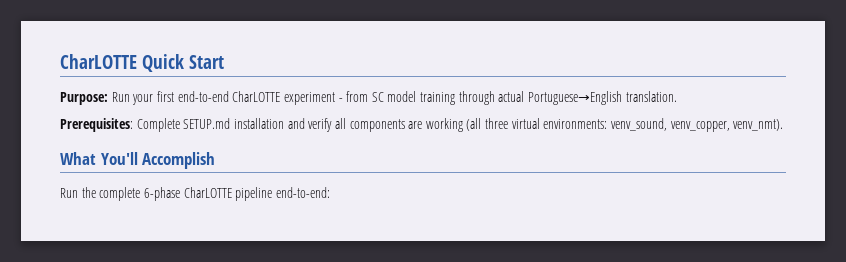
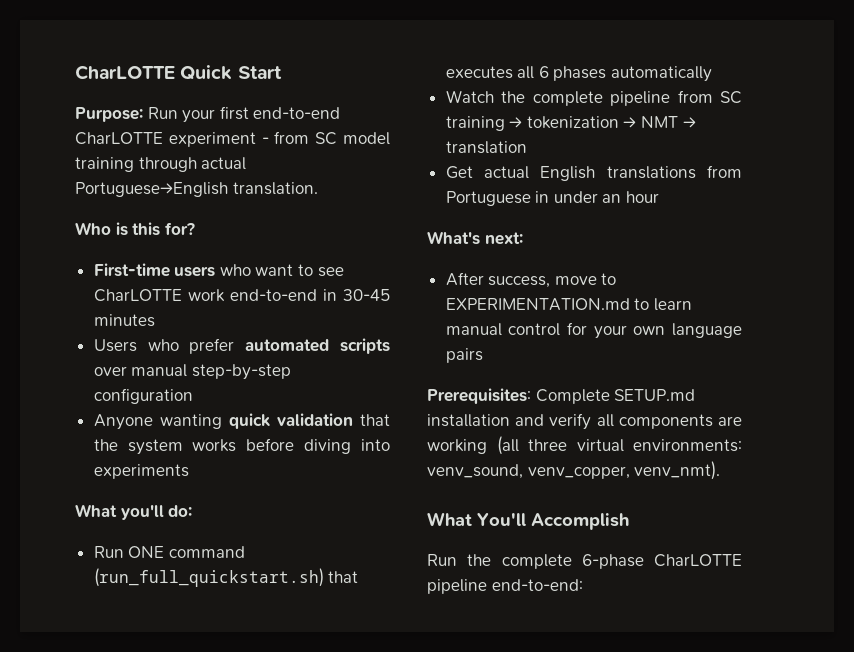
(677, 96) none -> [75,222,195,236] [93,263,344,277] [93,289,390,302] [93,314,155,327] [93,338,390,354] [93,364,291,380] [93,388,193,404] [93,413,390,430] [93,438,390,455] [93,464,189,479] [75,504,193,520] [93,546,245,558] [93,568,359,587] [445,66,713,82] [445,90,742,106] [445,116,696,131] [445,141,527,154] [445,165,742,181] [445,191,660,206] [427,231,523,245] [445,272,617,288] [445,298,692,311] [445,322,742,339] [445,348,483,363] // Who is this for? // First-time users who want to see CharLOTTE work end-to-end in 30-45 minutes // Users who prefer automated scripts over manual step-by-step configuration // Anyone wanting quick validation that the system works before diving into experiments // What you'll do: // Run ONE command (run_full_quickstart.sh) that executes all 6 phases automatically // Watch the complete pipeline from SC training → tokenization → NMT → translation // Get actual English translations from Portuguese in under an hour // What's next: // After success, move to EXPERIMENTATION.md to learn manual control for your own language pairs

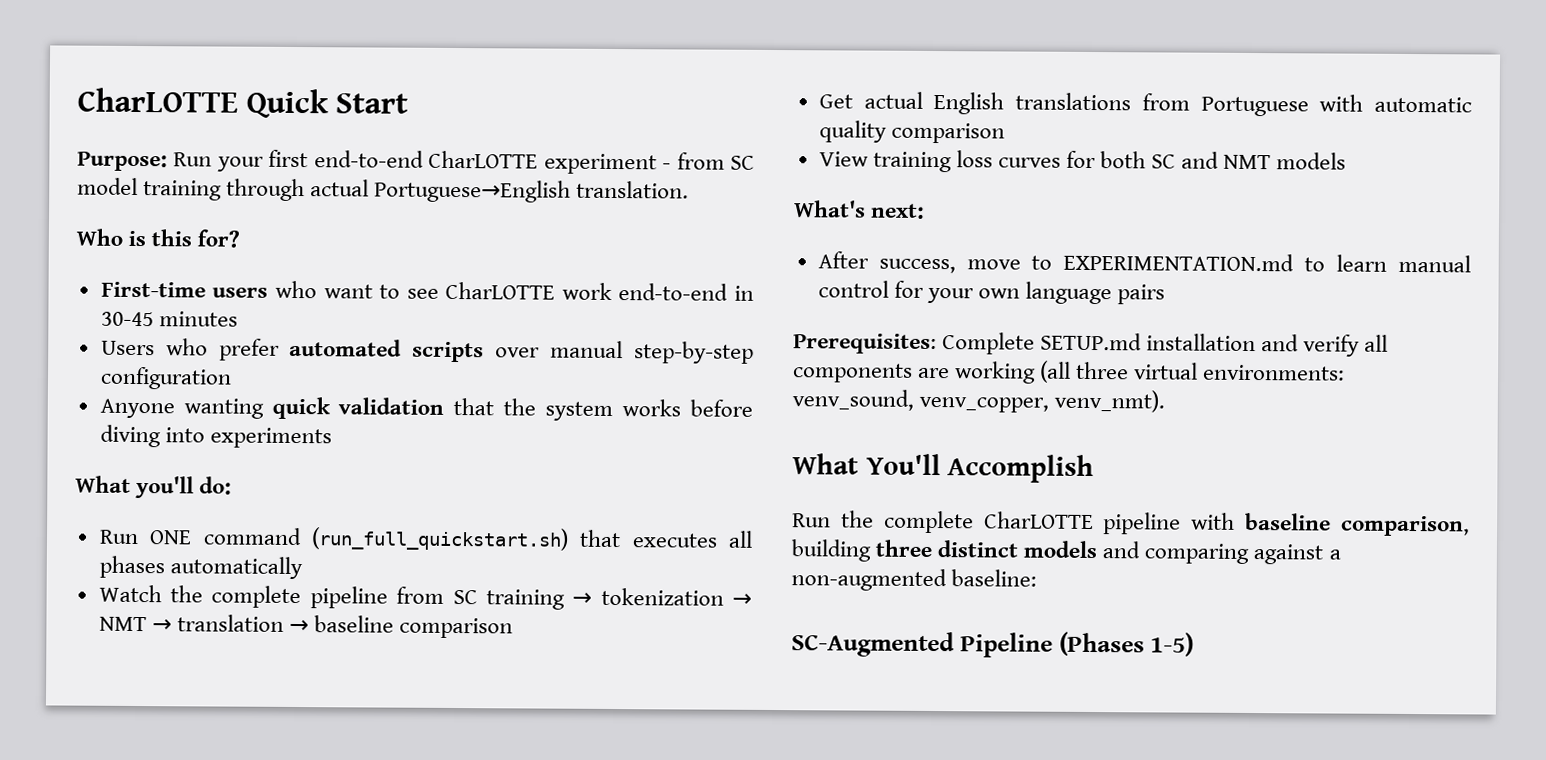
[538,66,549,78] 6 -> (753, 539) none
(527, 147) none -> [288,615,514,639] → baseline comparison
[535,191,660,203] in under an hour -> [1319,94,1472,113] [818,120,1005,144] [818,150,1347,173] with automatic quality comparison // View training loss curves for both SC and NMT models
[581,554,644,569] 6-phase -> (974, 522) none
[491,579,583,591] end-to-end: -> [1191,512,1470,537] [791,539,1341,565] [791,568,1038,592] [791,631,1195,658] with baseline comparison, building three distinct models and comparing against a non-augmented baseline: // SC-Augmented Pipeline (Phases 1-5)

